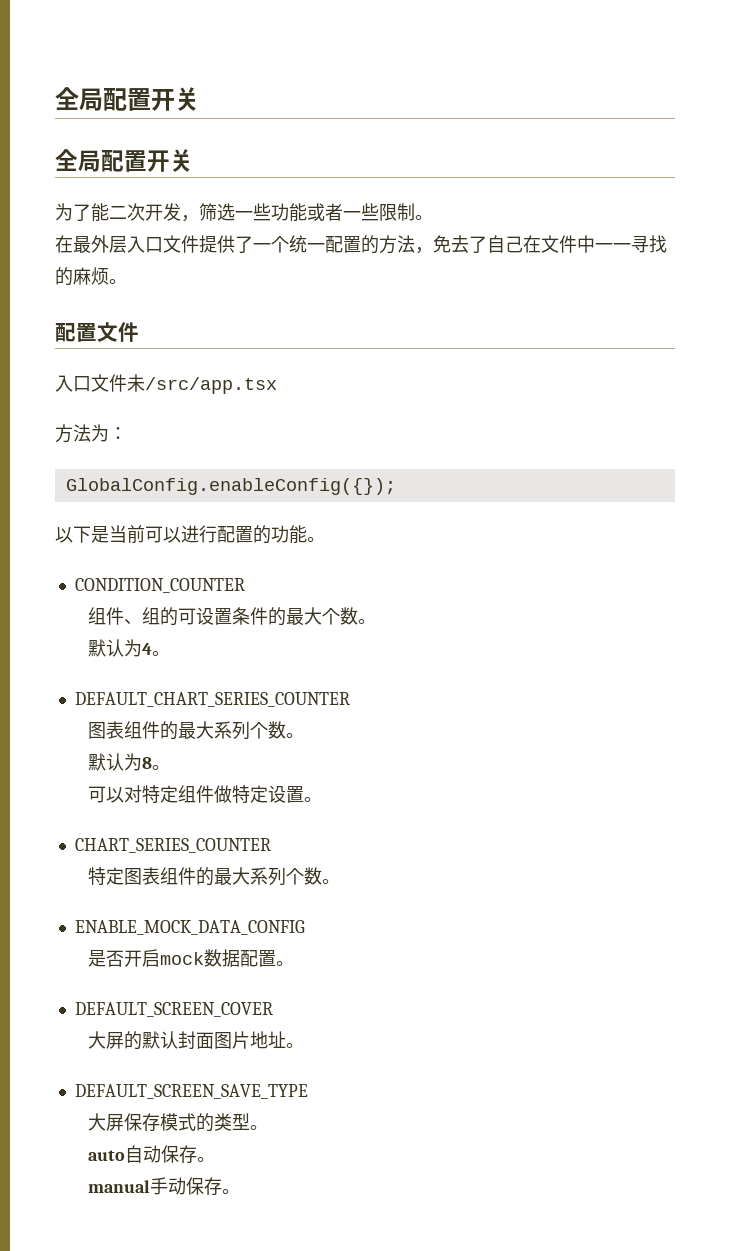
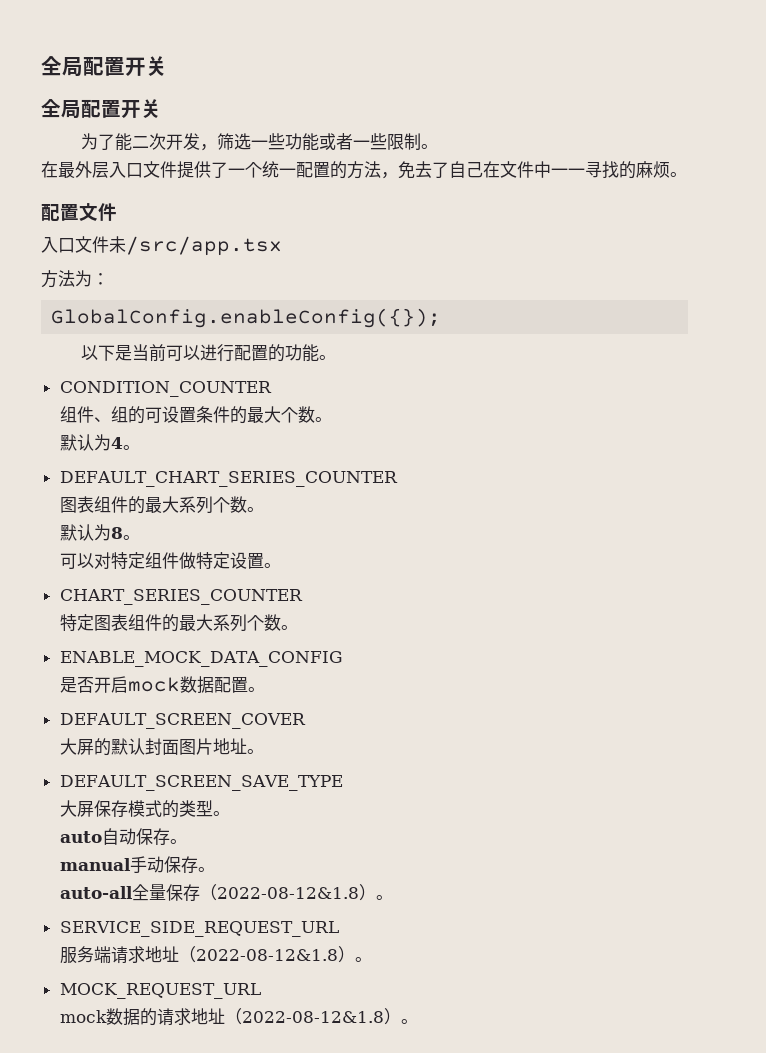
(241, 1191) none -> [59,884,393,901] [59,921,339,937] [59,946,372,964] [59,983,261,999] [59,1008,418,1026] // auto-all全量保存（2022-08-12&1.8）。 // SERVICE_SIDE_REQUEST_URL // 服务端请求地址（2022-08-12&1.8）。 // MOCK_REQUEST_URL // mock数据的请求地址（2022-08-12&1.8）。

